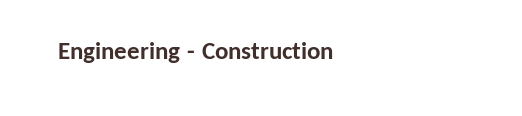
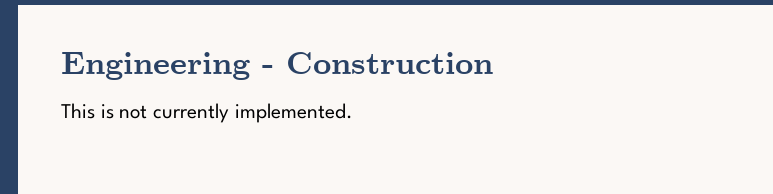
(333, 50) none -> [61,103,353,123] // This is not currently implemented.

